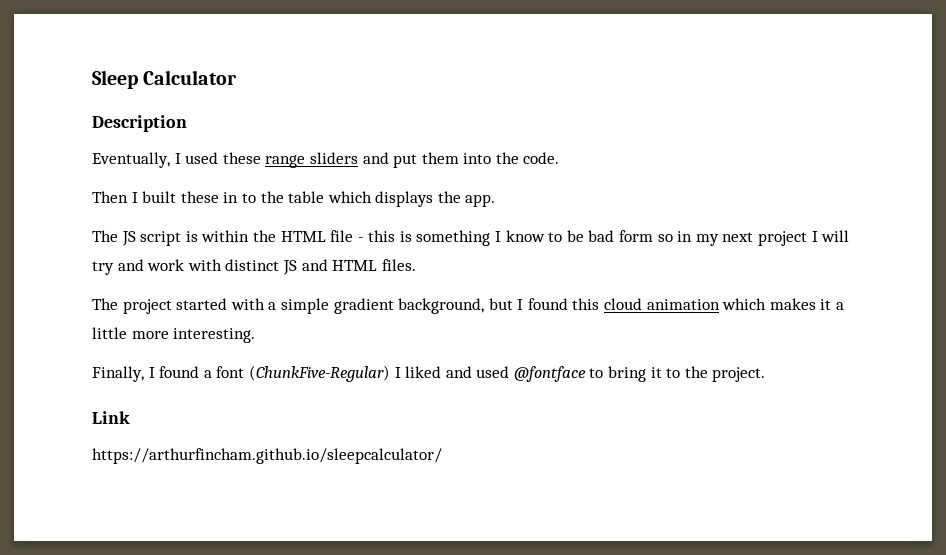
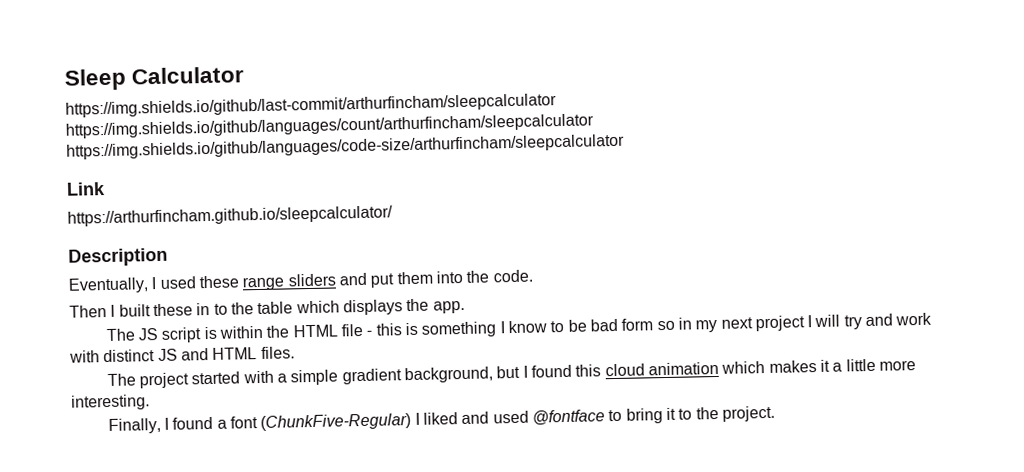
(238, 77) none -> [65,93,557,118] [65,113,625,160] [66,182,106,196] [67,205,393,227] // https://img.shields.io/github/last-commit/arthurfincham/sleepcalculator https://img.shields.io/github/languages/count/arthurfincham/sleepcalculator https://img.shields.io/github/languages/code-size/arthurfincham/sleepcalculator // Link // https://arthurfincham.github.io/sleepcalculator/
[92,411,130,424] [92,448,442,464] // Link // https://arthurfincham.github.io/sleepcalculator/ -> (775, 413) none

